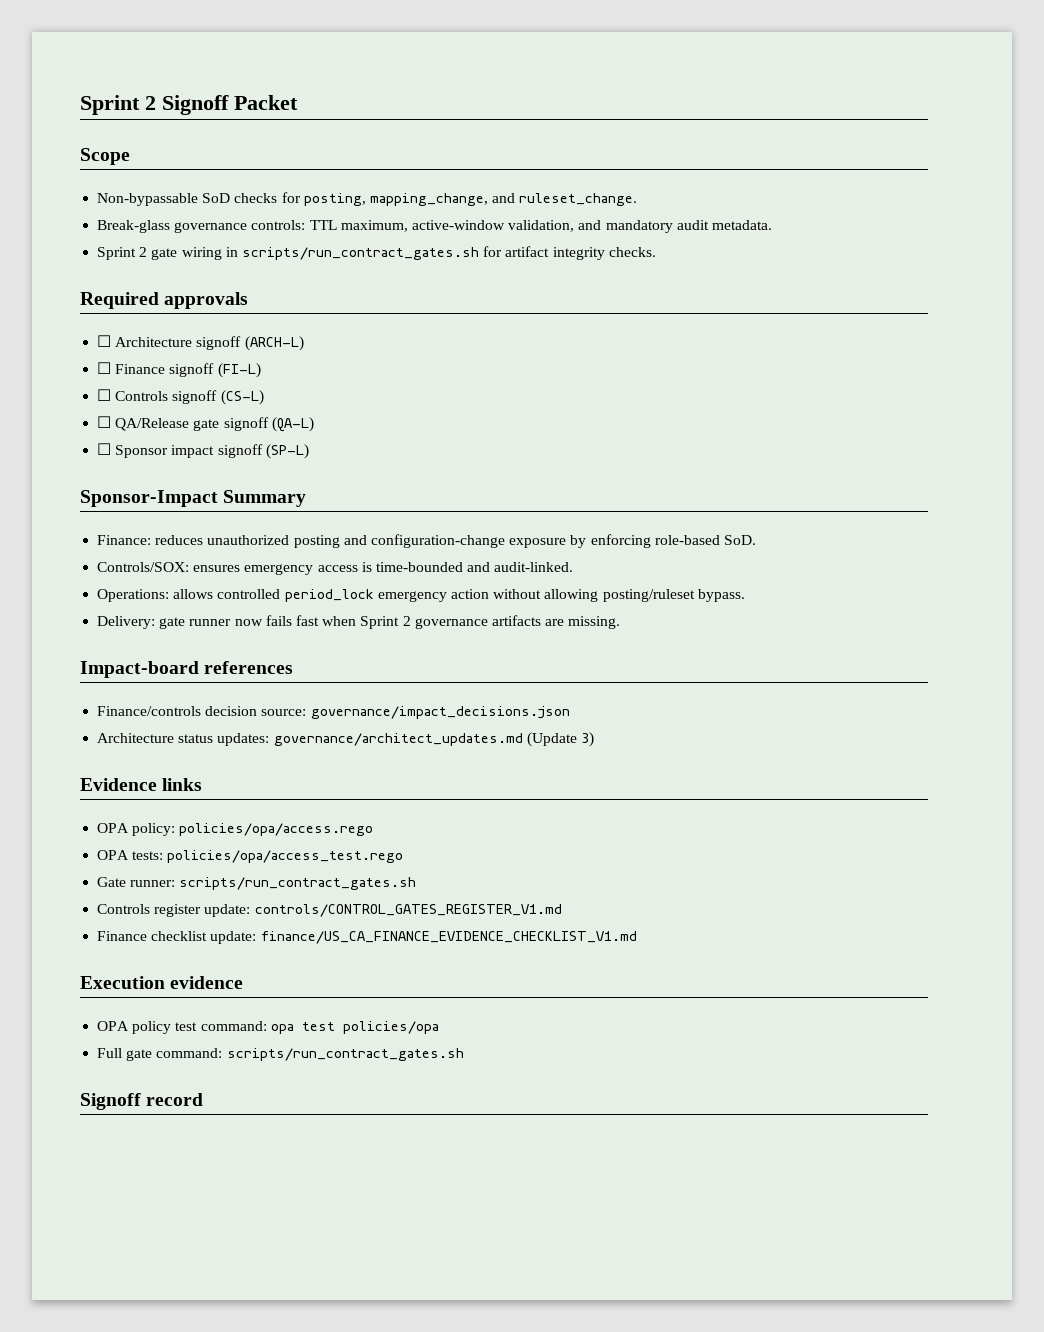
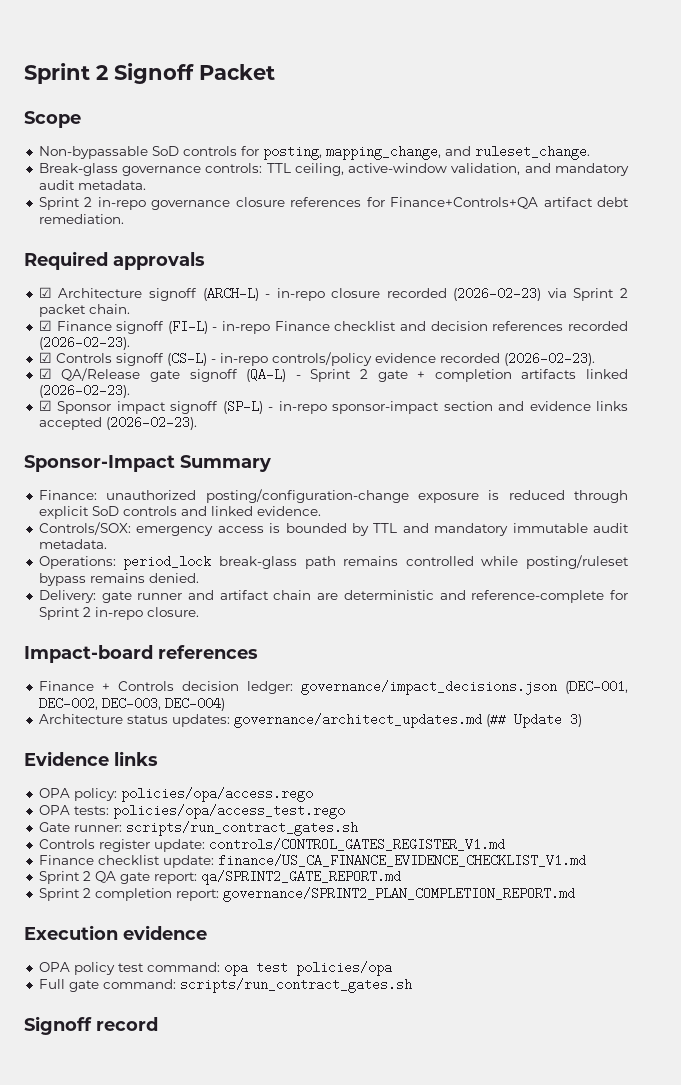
[234,193,278,203] checks -> [182,146,237,156] controls
[340,220,408,232] maximum, -> [294,163,344,176] ceiling,
[151,246,656,260] gate wiring in scripts/run_contract_gates.sh for artifact integrity checks. -> [97,197,629,210] [38,214,124,224] in-repo governance closure references for Finance+Controls+QA artifact debt remediation.
[97,335,112,347] ☐ -> [38,287,52,298] ☑
[97,362,261,378] [97,389,264,405] [97,416,314,432] [97,443,309,459] [80,490,307,507] [97,534,756,548] // ☐ Finance signoff (FI-L) // ☐ Controls signoff (CS-L) // ☐ QA/Release gate signoff (QA-L) // ☐ Sponsor impact signoff (SP-L) // Sponsor-Impact Summary // Finance: reduces unauthorized posting and configuration-change exposure by enforcing role-based SoD. -> [265,287,628,301] [38,304,130,317] [38,320,628,334] [38,336,130,350] [38,352,595,366] [38,368,628,382] [38,384,130,398] [38,400,628,414] [38,416,197,430] [24,455,271,472] [38,489,628,503] [38,506,321,519] - in-repo closure recorded (2026-02-23) via Sprint 2 packet chain. // ☑ Finance signoff (FI-L) - in-repo Finance checklist and decision references recorded (2026-02-23). // ☑ Controls signoff (CS-L) - in-repo controls/policy evidence recorded (2026-02-23). // ☑ QA/Release gate signoff (QA-L) - Sprint 2 gate + completion artifacts linked (2026-02-23). // ☑ Sponsor impact signoff (SP-L) - in-repo sponsor-impact section and evidence links accepted (2026-02-23). // Sponsor-Impact Summary // Finance: unauthorized posting/configuration-change exposure is reduced through explicit SoD controls and linked evidence.
[193,565,241,572] ensures -> (131, 528) none
[375,562,574,572] [97,589,745,602] [97,615,621,629] [80,661,294,678] [97,706,570,719] time-bounded and audit-linked. // Operations: allows controlled period_lock emergency action without allowing posting/ruleset bypass. // Delivery: gate runner now fails fast when Sprint 2 governance artifacts are missing. // Impact-board references // Finance/controls decision source: governance/impact_decisions.json -> [285,523,629,536] [38,539,107,549] [38,555,629,570] [38,573,199,586] [38,590,628,603] [38,607,199,620] [24,645,258,663] [38,680,628,695] [38,697,225,711] bounded by TTL and mandatory immutable audit metadata. // Operations: period_lock break-glass path remains controlled while posting/ruleset bypass remains denied. // Delivery: gate runner and artifact chain are deterministic and reference-complete for Sprint 2 in-repo closure. // Impact-board references // Finance + Controls decision ledger: governance/impact_decisions.json (DEC-001, DEC-002, DEC-003, DEC-004)
[526,732,577,747] (Update -> [485,713,562,728] (## Update
(637, 937) none -> [38,870,401,885] [38,887,575,902] // Sprint 2 QA gate report: qa/SPRINT2_GATE_REPORT.md // Sprint 2 completion report: governance/SPRINT2_PLAN_COMPLETION_REPORT.md

